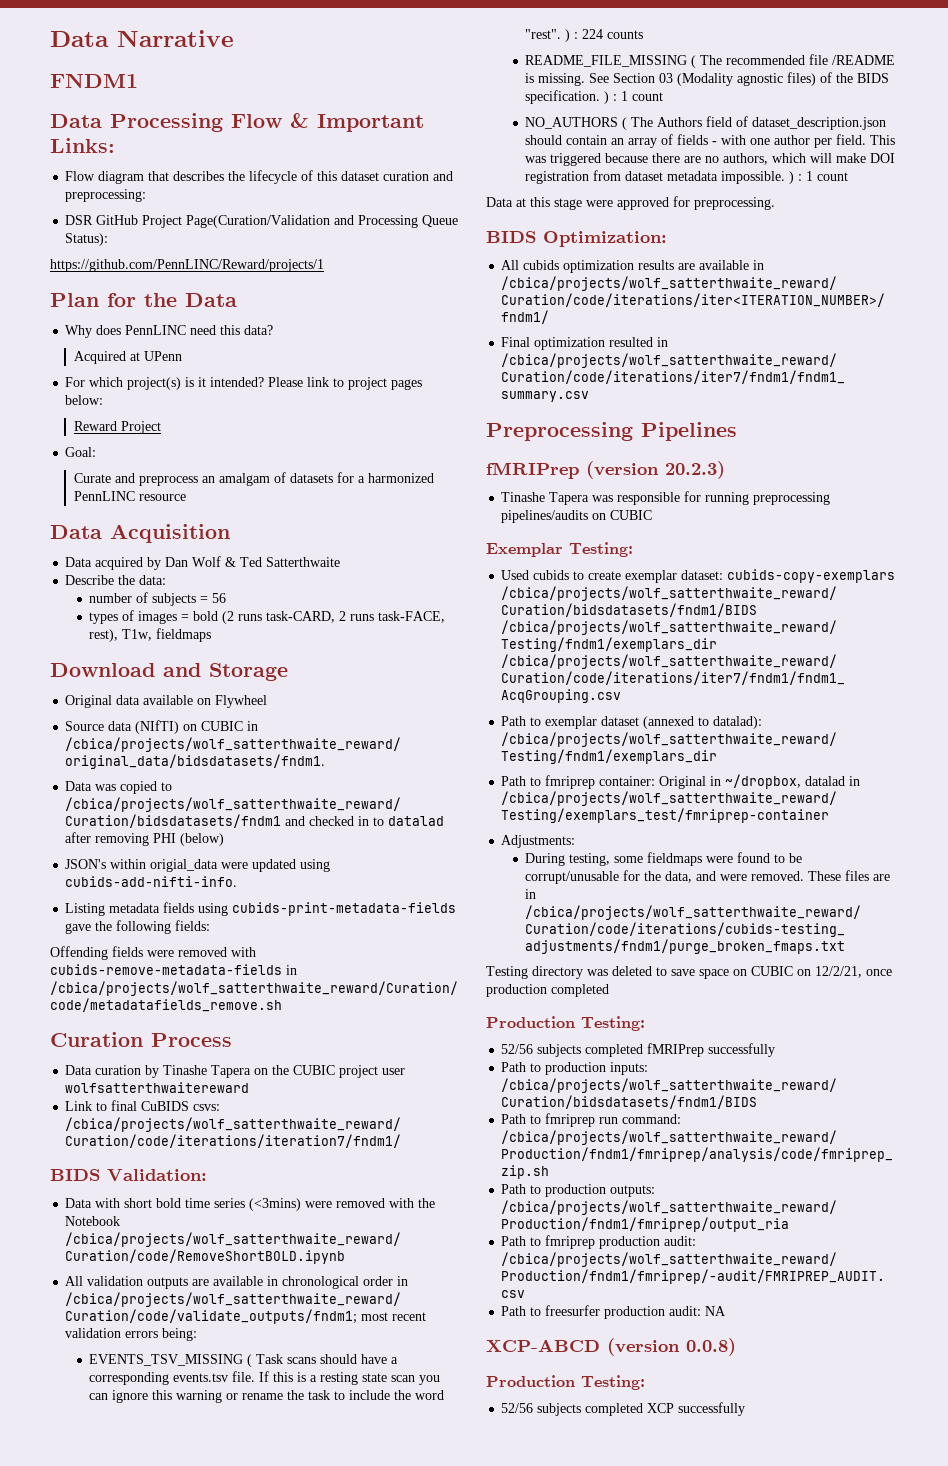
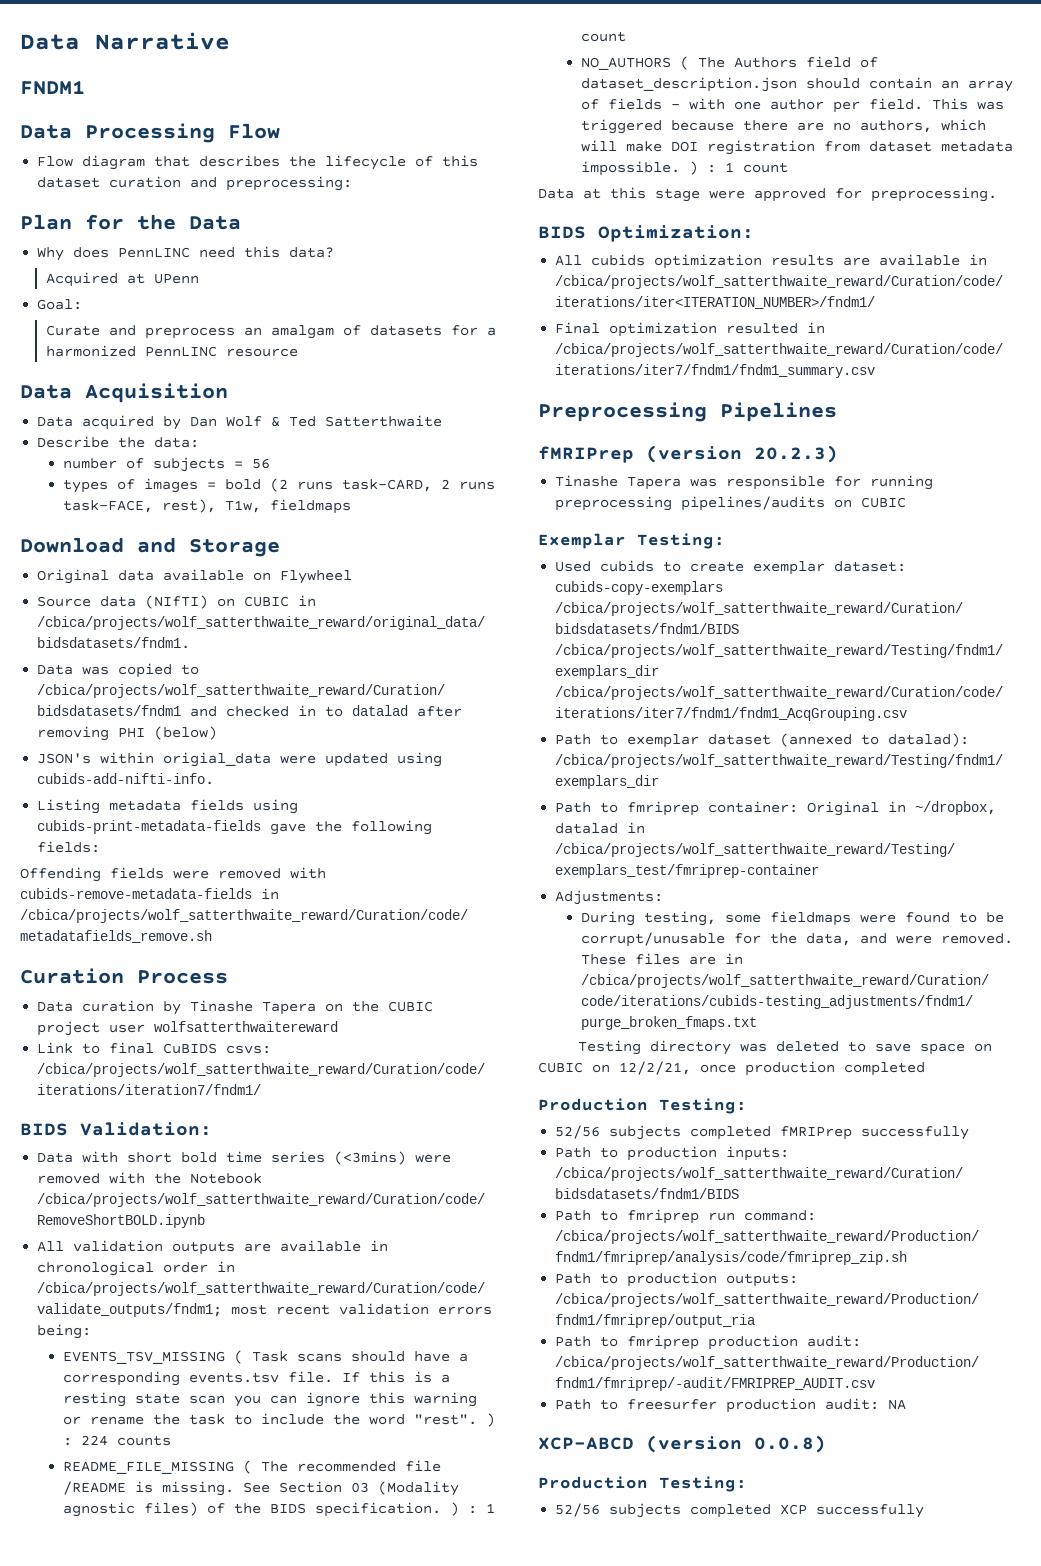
[290,113,424,132] [50,138,115,153] & Important Links: -> (280, 131) none
[65,215,459,228] [65,233,109,246] [50,259,324,272] // DSR GitHub Project Page(Curation/Validation and Processing Queue Status): // https://github.com/PennLINC/Reward/projects/1 -> (353, 183) none
[65,377,423,390] [65,395,104,405] [73,421,161,434] // For which project(s) is it intended? Please link to project pages below: // Reward Project -> (199, 278) none

